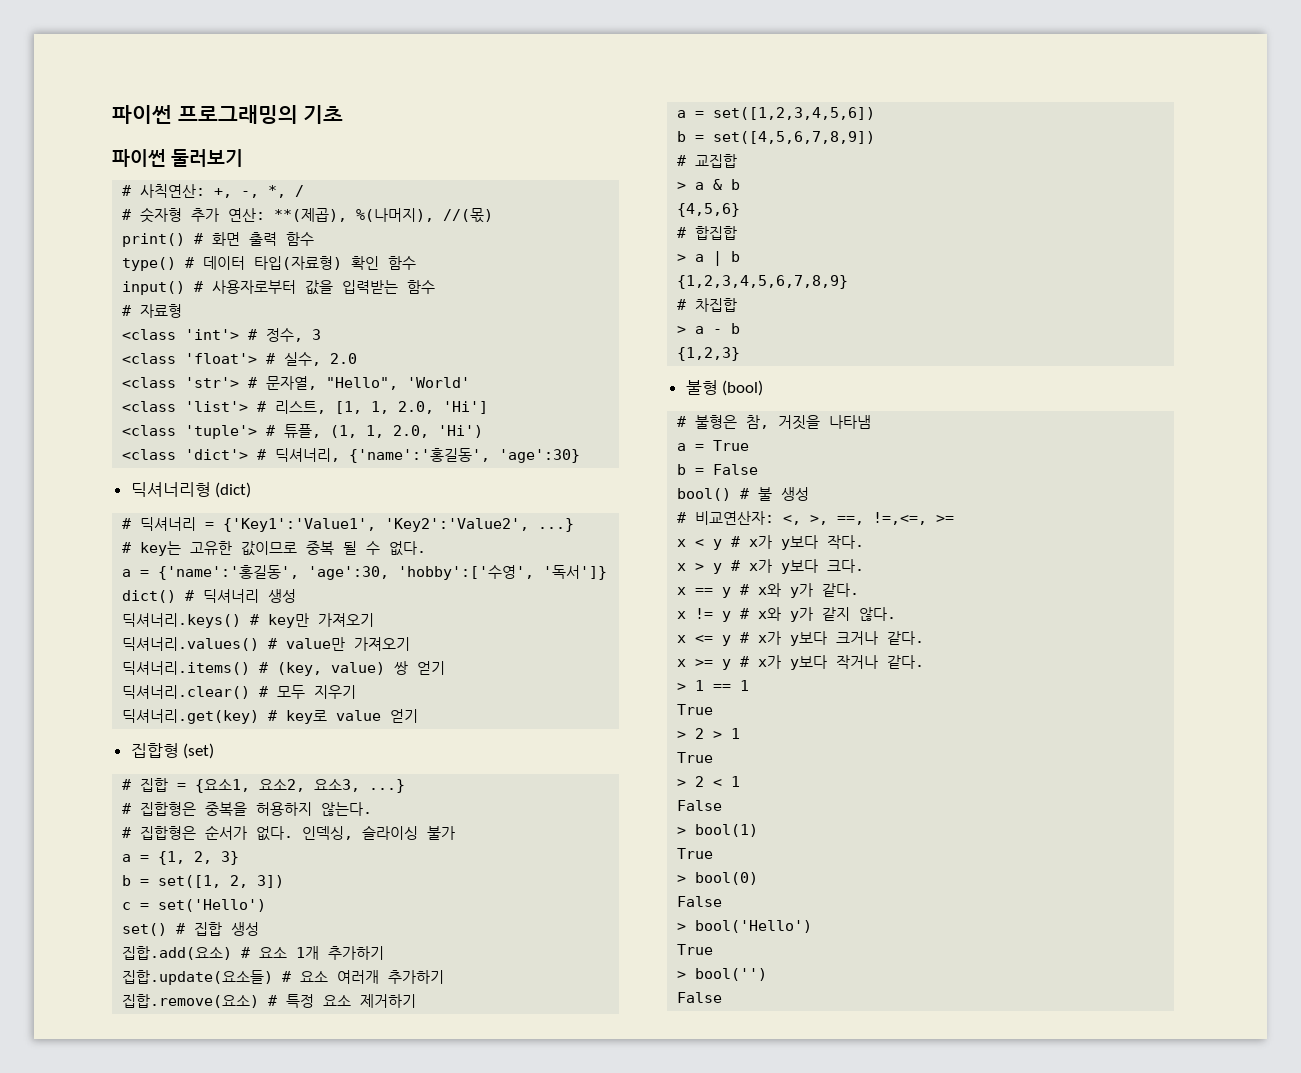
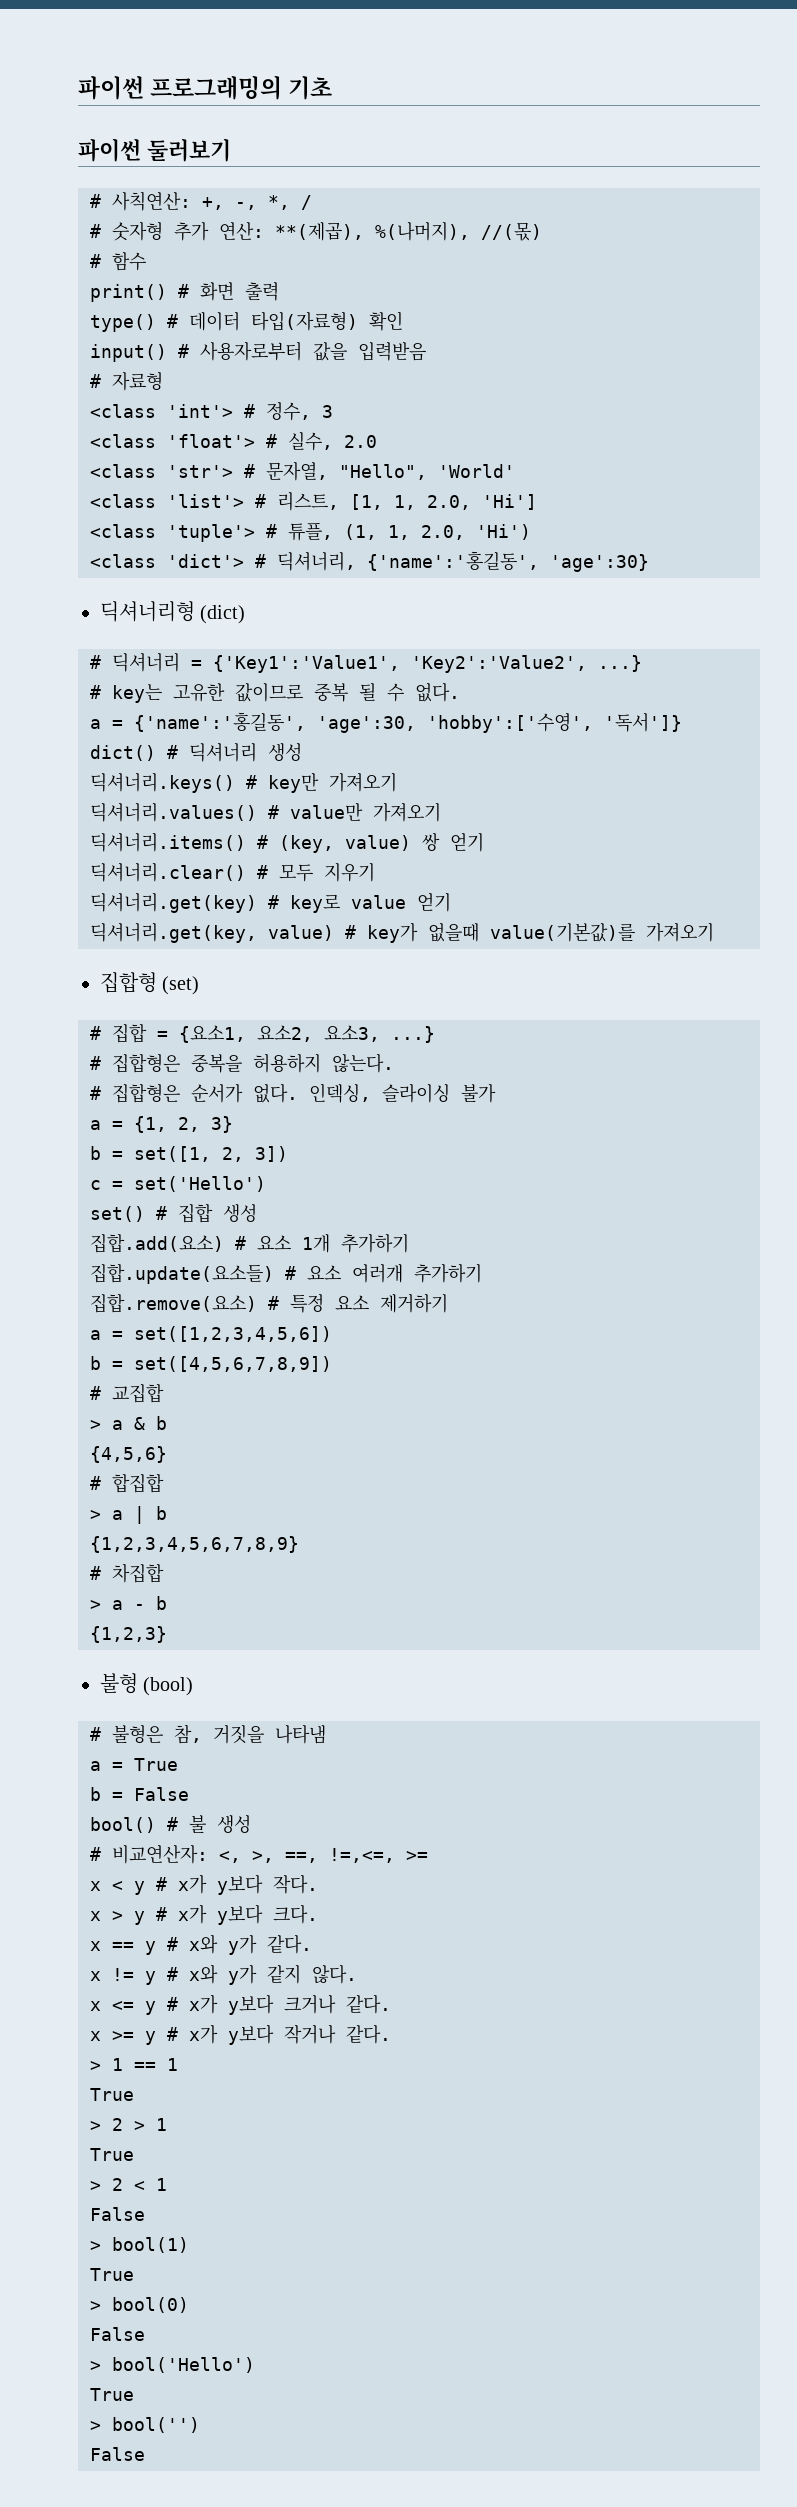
(494, 215) none -> [90,252,146,271] // # 함수
[286,232,315,246] 함수 -> (279, 291) none
[388,256,417,270] 함수 -> (403, 321) none
[342,280,436,294] 입력받는 함수 -> [358,342,426,361] 입력받음
(419, 716) none -> [90,923,714,943] // 딕셔너리.get(key, value) # key가 없을때 value(기본값)를 가져오기

